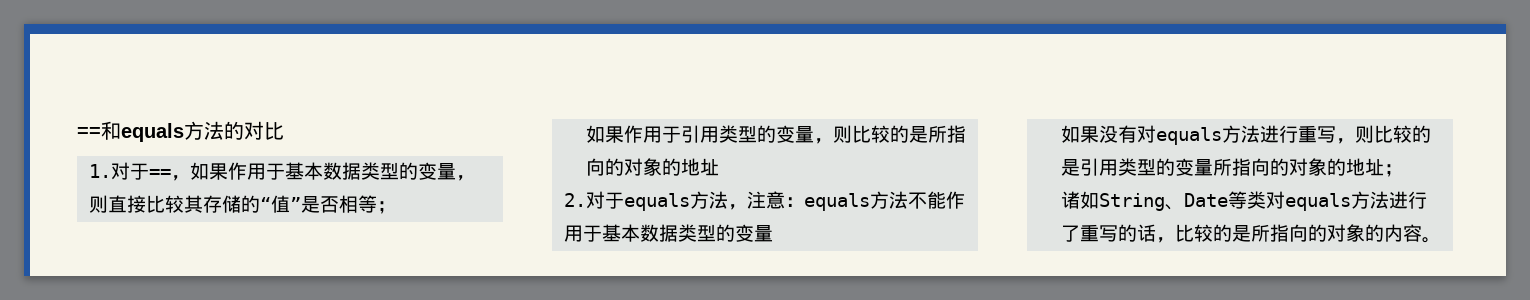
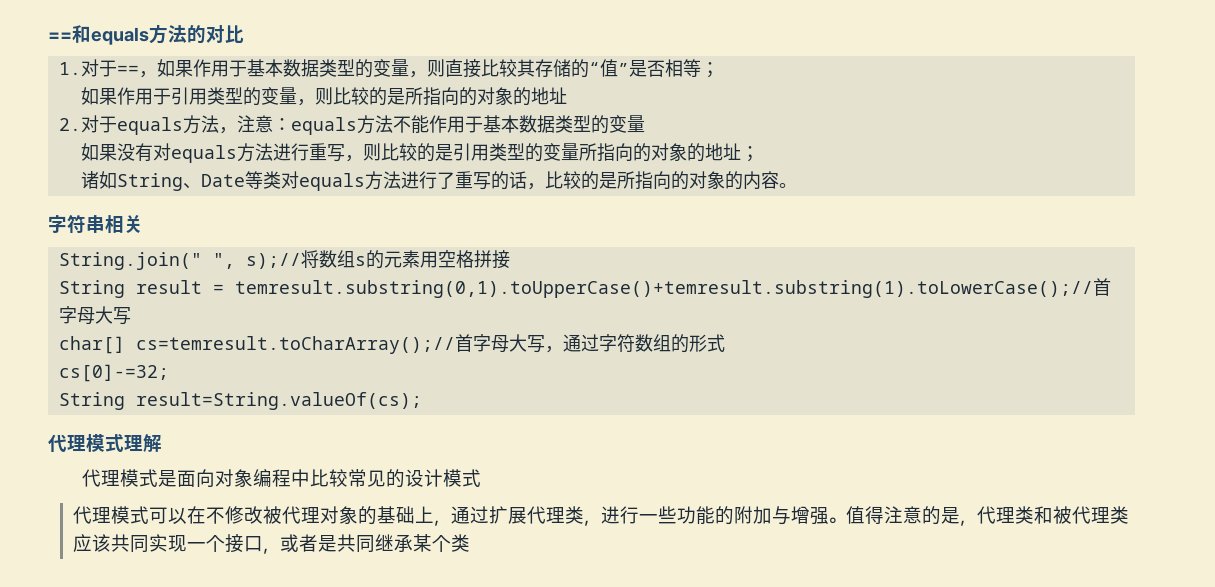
(1441, 240) none -> [48,215,143,234] [59,250,511,270] [59,278,1112,298] [59,306,132,325] [59,334,726,354] [59,364,170,382] [59,392,423,410] [48,434,162,453] [81,469,481,488] [73,506,1130,526] [73,534,471,554] // 字符串相关 // String.join(" ", s);//将数组s的元素用空格拼接 // String result = temresult.substring(0,1).toUpperCase()+temresult.substring(1).toLowerCase();//首字母大写 // char[] cs=temresult.toCharArray();//首字母大写，通过字符数组的形式 // cs[0]-=32; // String result=String.valueOf(cs); // 代理模式理解 // 代理模式是面向对象编程中比较常见的设计模式 // 代理模式可以在不修改被代理对象的基础上，通过扩展代理类，进行一些功能的附加与增强。值得注意的是，代理类和被代理类应该共同实现一个接口，或者是共同继承某个类

